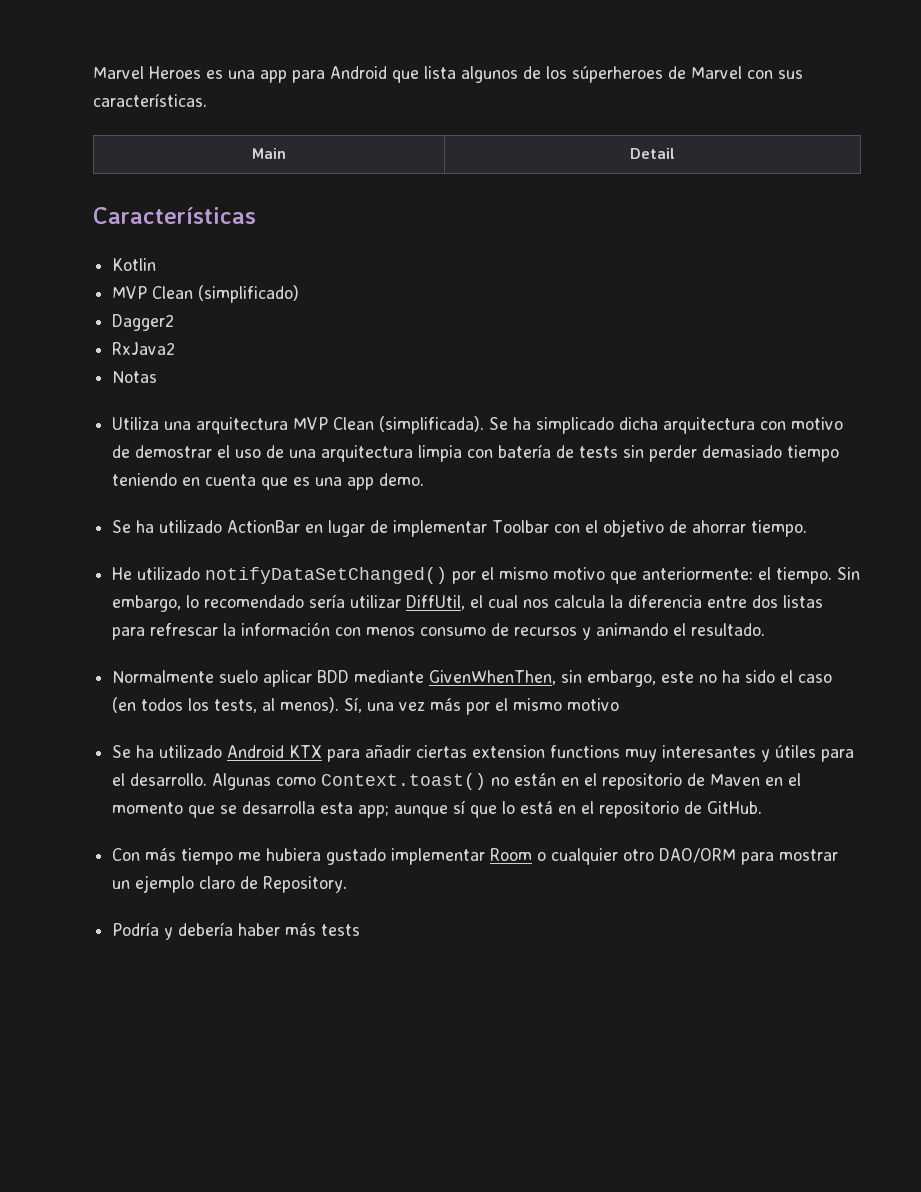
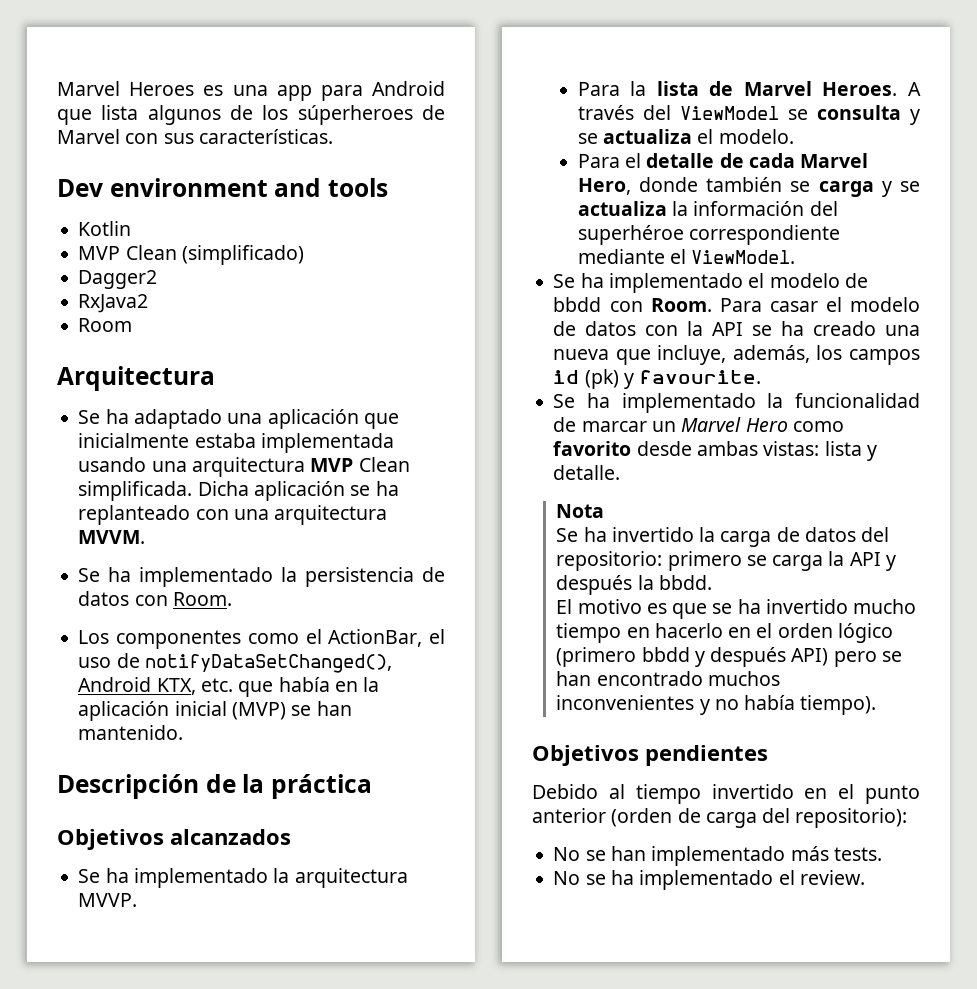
[252,148,286,159] [630,148,675,159] [93,206,256,224] // Main | Detail // Características -> [57,178,388,197] // Dev environment and tools
[112,371,158,383] [112,416,844,434] [112,444,840,462] [112,473,425,490] [112,519,808,537] [112,567,861,584] [112,594,824,612] [112,622,766,640] [112,670,833,687] [112,697,620,715] [112,744,855,762] [112,773,802,790] [112,800,763,818] [112,848,839,865] [112,875,348,893] [112,922,361,940] Notas // Utiliza una arquitectura MVP Clean (simplificada). Se ha simplicado dicha arquitectura con motivo de demostrar el uso de una arquitectura limpia con batería de tests sin perder demasiado tiempo teniendo en cuenta que es una app demo. // Se ha utilizado ActionBar en lugar de implementar Toolbar con el objetivo de ahorrar tiempo. // He utilizado notifyDataSetChanged() por el mismo motivo que anteriormente: el tiempo. Sin embargo, lo recomendado sería utilizar DiffUtil, el cual nos calcula la diferencia entre dos listas para refrescar la información con menos consumo de recursos y animando el resultado. // Normalmente suelo aplicar BDD mediante GivenWhenThen, sin embargo, este no ha sido el caso (en todos los tests, al menos). Sí, una vez más por el mismo motivo // Se ha utilizado Android KTX para añadir ciertas extension functions muy interesantes y útiles para el desarrollo. Algunas como Context.toast() no están en el repositorio de Maven en el momento que se desarrolla esta app; aunque sí que lo está en el repositorio de GitHub. // Con más tiempo me hubiera gustado implementar Room o cualquier otro DAO/ORM para mostrar un ejemplo claro de Repository. // Podría y debería haber más tests -> [78,318,133,332] [57,366,215,391] [78,409,399,429] [78,433,394,453] [78,457,410,477] [78,481,399,501] [78,505,388,525] [78,530,146,544] [78,567,446,587] [78,591,232,606] [78,629,445,649] [78,653,392,673] [78,677,380,697] [78,701,352,721] [78,725,184,740] [57,774,372,799] [57,829,291,850] [78,868,408,888] [78,893,138,907] [577,81,921,96] [577,105,920,125] [577,129,794,144] [577,153,869,168] [577,177,920,197] [577,201,838,216] [577,225,840,245] [577,249,796,264] [553,273,868,293] [553,297,920,312] [553,321,920,336] [553,345,920,365] [553,369,762,389] [553,393,920,413] [553,417,844,432] [553,441,877,461] [553,465,621,480] [556,504,605,518] [556,527,890,547] [556,551,896,571] [556,575,712,595] [556,599,917,619] [556,623,893,643] [556,647,902,667] [556,671,780,686] [556,695,877,715] [532,745,768,766] [532,784,920,804] [532,808,908,828] [553,846,882,866] [553,870,865,890] Room // Arquitectura // Se ha adaptado una aplicación que inicialmente estaba implementada usando una arquitectura MVP Clean simplificada. Dicha aplicación se ha replanteado con una arquitectura MVVM. // Se ha implementado la persistencia de datos con Room. // Los componentes como el ActionBar, el uso de notifyDataSetChanged(), Android KTX, etc. que había en la aplicación inicial (MVP) se han mantenido. // Descripción de la práctica // Objetivos alcanzados // Se ha implementado la arquitectura MVVP. // Para la lista de Marvel Heroes. A través del ViewModel se consulta y se actualiza el modelo. // Para el detalle de cada Marvel Hero, donde también se carga y se actualiza la información del superhéroe correspondiente mediante el ViewModel. // Se ha implementado el modelo de bbdd con Room. Para casar el modelo de datos con la API se ha creado una nueva que incluye, además, los campos id (pk) y favourite. // Se ha implementado la funcionalidad de marcar un Marvel Hero como favorito desde ambas vistas: lista y detalle. // Nota // Se ha invertido la carga de datos del repositorio: primero se carga la API y después la bbdd. // El motivo es que se ha invertido mucho tiempo en hacerlo en el orden lógico (primero bbdd y después API) pero se han encontrado muchos inconvenientes y no había tiempo). // Objetivos pendientes // Debido al tiempo invertido en el punto anterior (orden de carga del repositorio): // No se han implementado más tests. // No se ha implementado el review.

